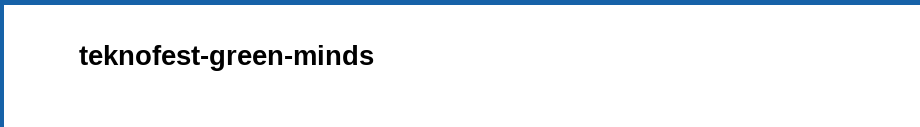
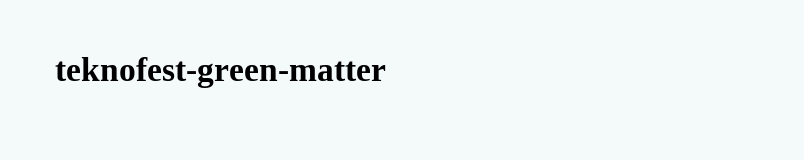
[79,45,374,71] teknofest-green-minds -> [55,57,386,88] teknofest-green-matter

